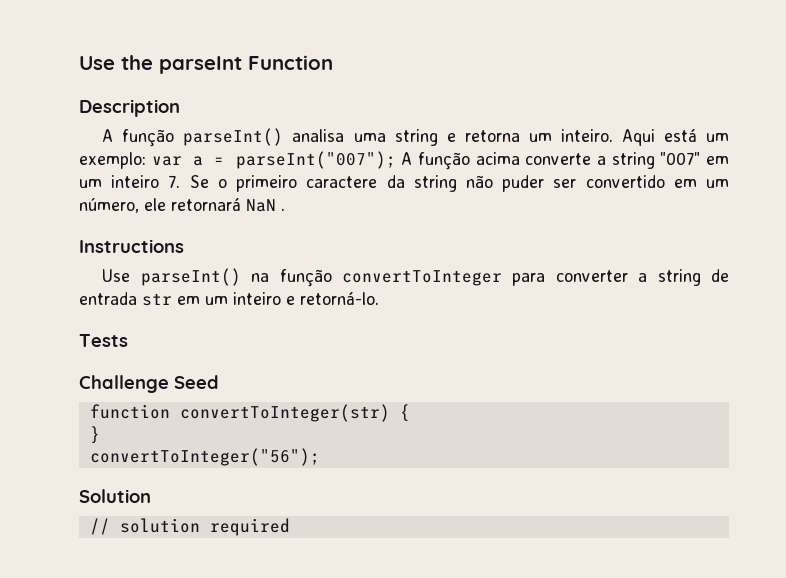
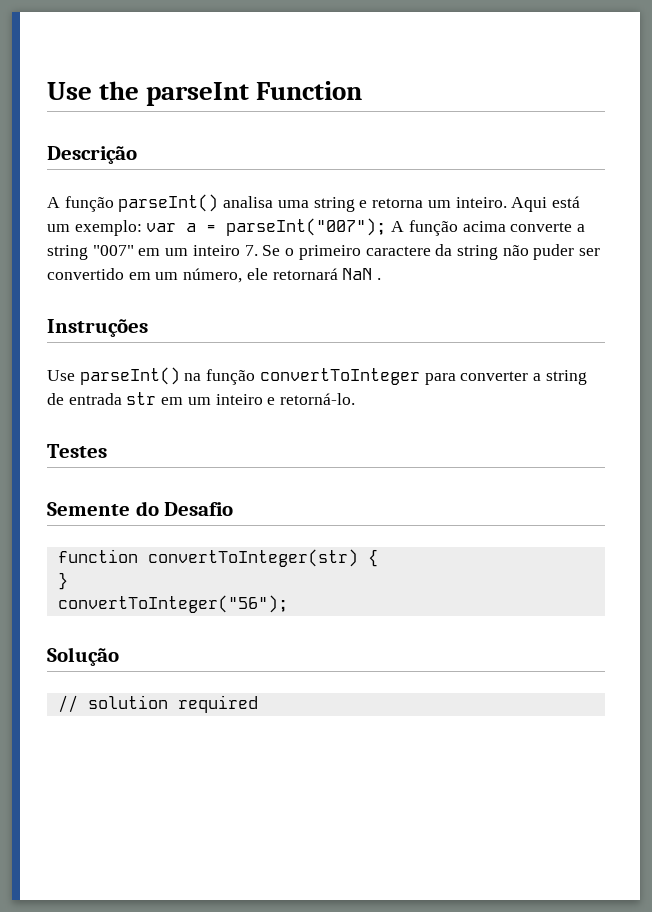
[79,99,180,117] Description -> [47,146,137,164] Descrição
[79,239,184,253] Instructions -> [47,319,148,337] Instruções
[79,334,128,347] [79,375,219,393] Tests // Challenge Seed -> [47,444,107,458] [47,501,234,516] Testes // Semente do Desafio
[79,489,151,503] Solution -> [47,647,119,666] Solução

